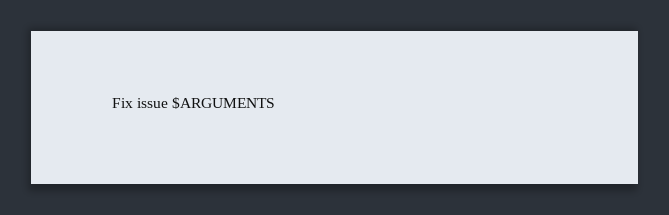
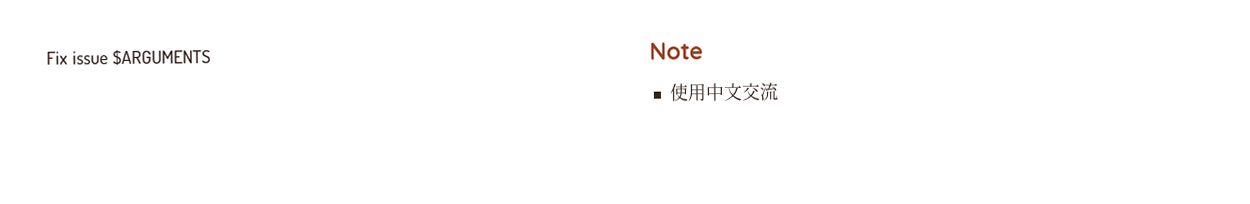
(276, 103) none -> [649,42,703,60] [668,82,778,102] // Note // 使用中文交流

